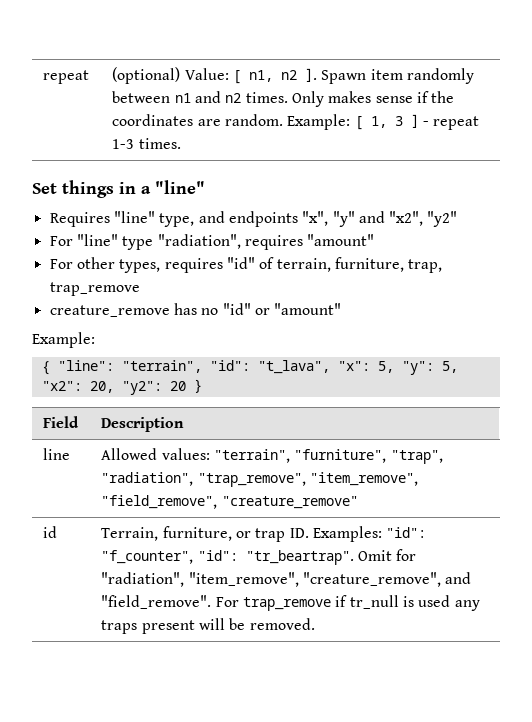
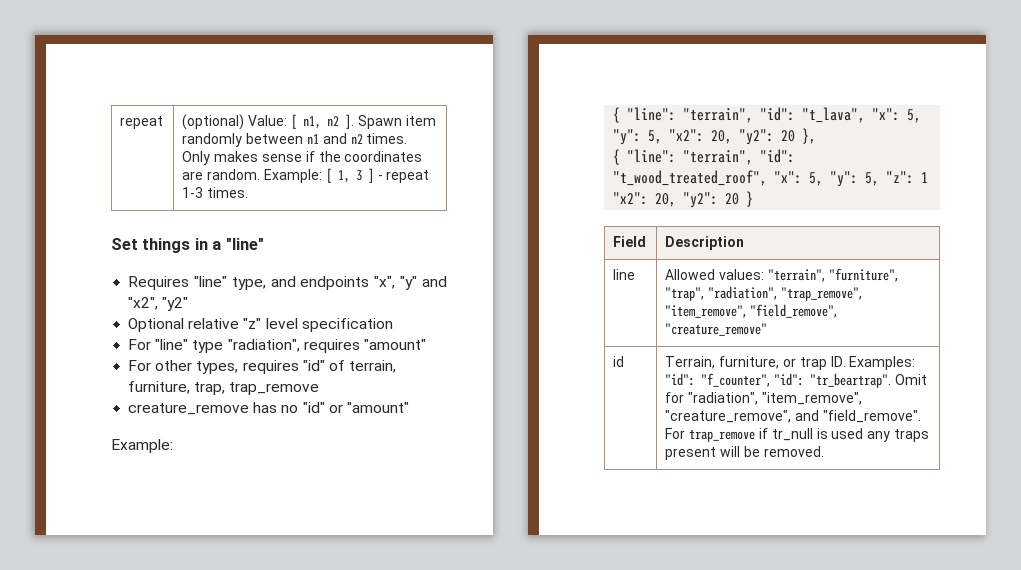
(458, 219) none -> [128,318,393,332] // Optional relative "z" level specification
(186, 386) none -> [802,128,817,144] [613,149,796,165] [613,170,929,187] [613,192,740,208] }, // { "line": "terrain", "id": "t_wood_treated_roof", "x": 5, "y": 5, "z": 1 "x2": 20, "y2": 20

